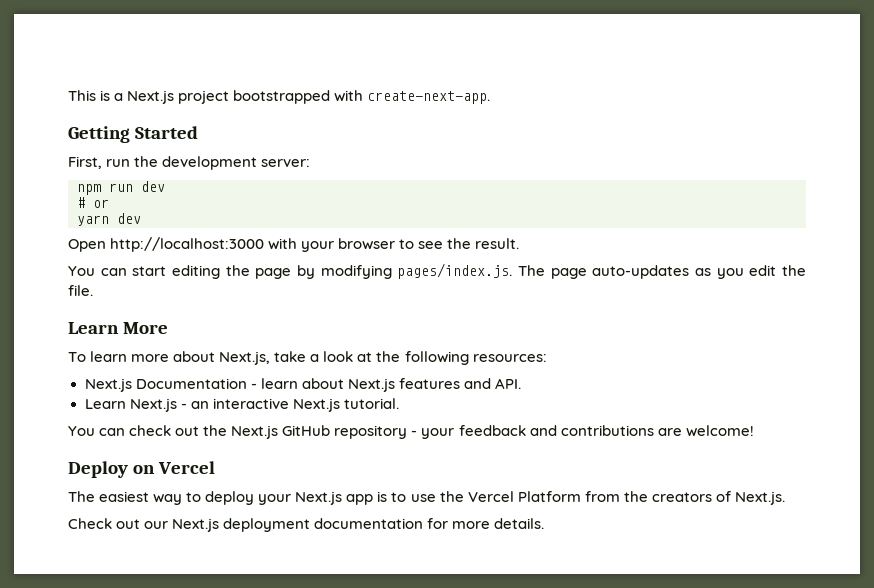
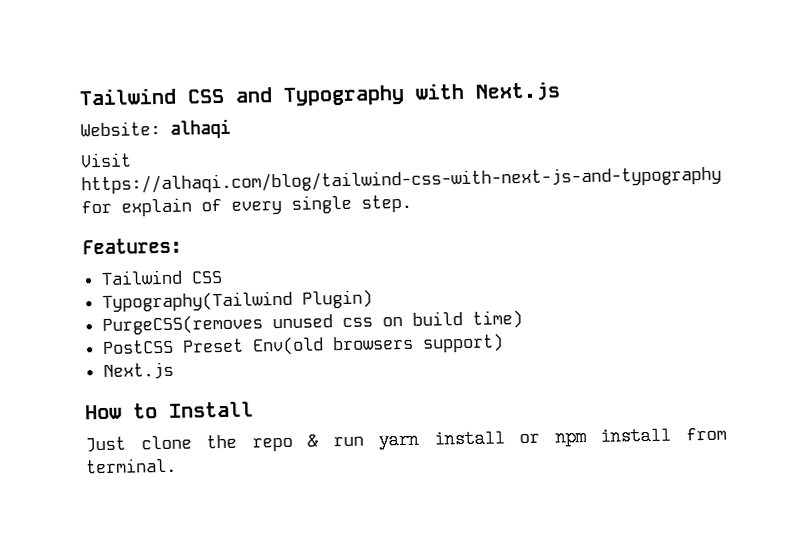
[68,90,491,104] [68,126,198,143] [68,156,311,170] [77,181,165,195] [77,197,109,208] [77,213,141,226] [68,237,520,252] [68,263,806,279] [68,285,93,296] [68,322,168,334] [68,351,547,365] [84,378,521,392] [84,398,399,412] [68,425,754,439] [68,461,215,478] [68,491,785,505] [68,518,545,532] This is a Next.js project bootstrapped with create-next-app. // Getting Started // First, run the development server: // npm run dev // # or // yarn dev // Open http://localhost:3000 with your browser to see the result. // You can start editing the page by modifying pages/index.js. The page auto-updates as you edit the file. // Learn More // To learn more about Next.js, take a look at the following resources: // Next.js Documentation - learn about Next.js features and API. // Learn Next.js - an interactive Next.js tutorial. // You can check out the Next.js GitHub repository - your feedback and contributions are welcome! // Deploy on Vercel // The easiest way to deploy your Next.js app is to use the Vercel Platform from the creators of Next.js. // Check out our Next.js deployment documentation for more details. -> [79,81,561,106] [80,118,231,139] [80,152,722,195] [81,194,412,217] [82,237,182,255] [100,269,223,286] [101,289,373,313] [101,310,523,336] [101,333,504,356] [102,361,174,381] [85,401,254,420] [85,426,727,453] [85,457,177,474] Tailwind CSS and Typography with Next.js // Website: alhaqi // Visit https://alhaqi.com/blog/tailwind-css-with-next-js-and-typography for explain of every single step. // Features: // Tailwind CSS // Typography(Tailwind Plugin) // PurgeCSS(removes unused css on build time) // PostCSS Preset Env(old browsers support) // Next.js // How to Install // Just clone the repo & run yarn install or npm install from terminal.

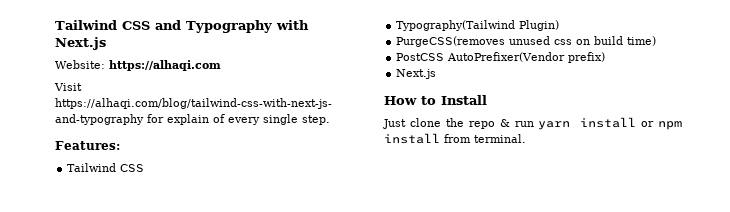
[170,118,231,139] alhaqi -> [109,60,221,71] https://alhaqi.com
[181,333,504,356] Preset Env(old browsers support) -> [447,52,606,63] AutoPrefixer(Vendor prefix)

